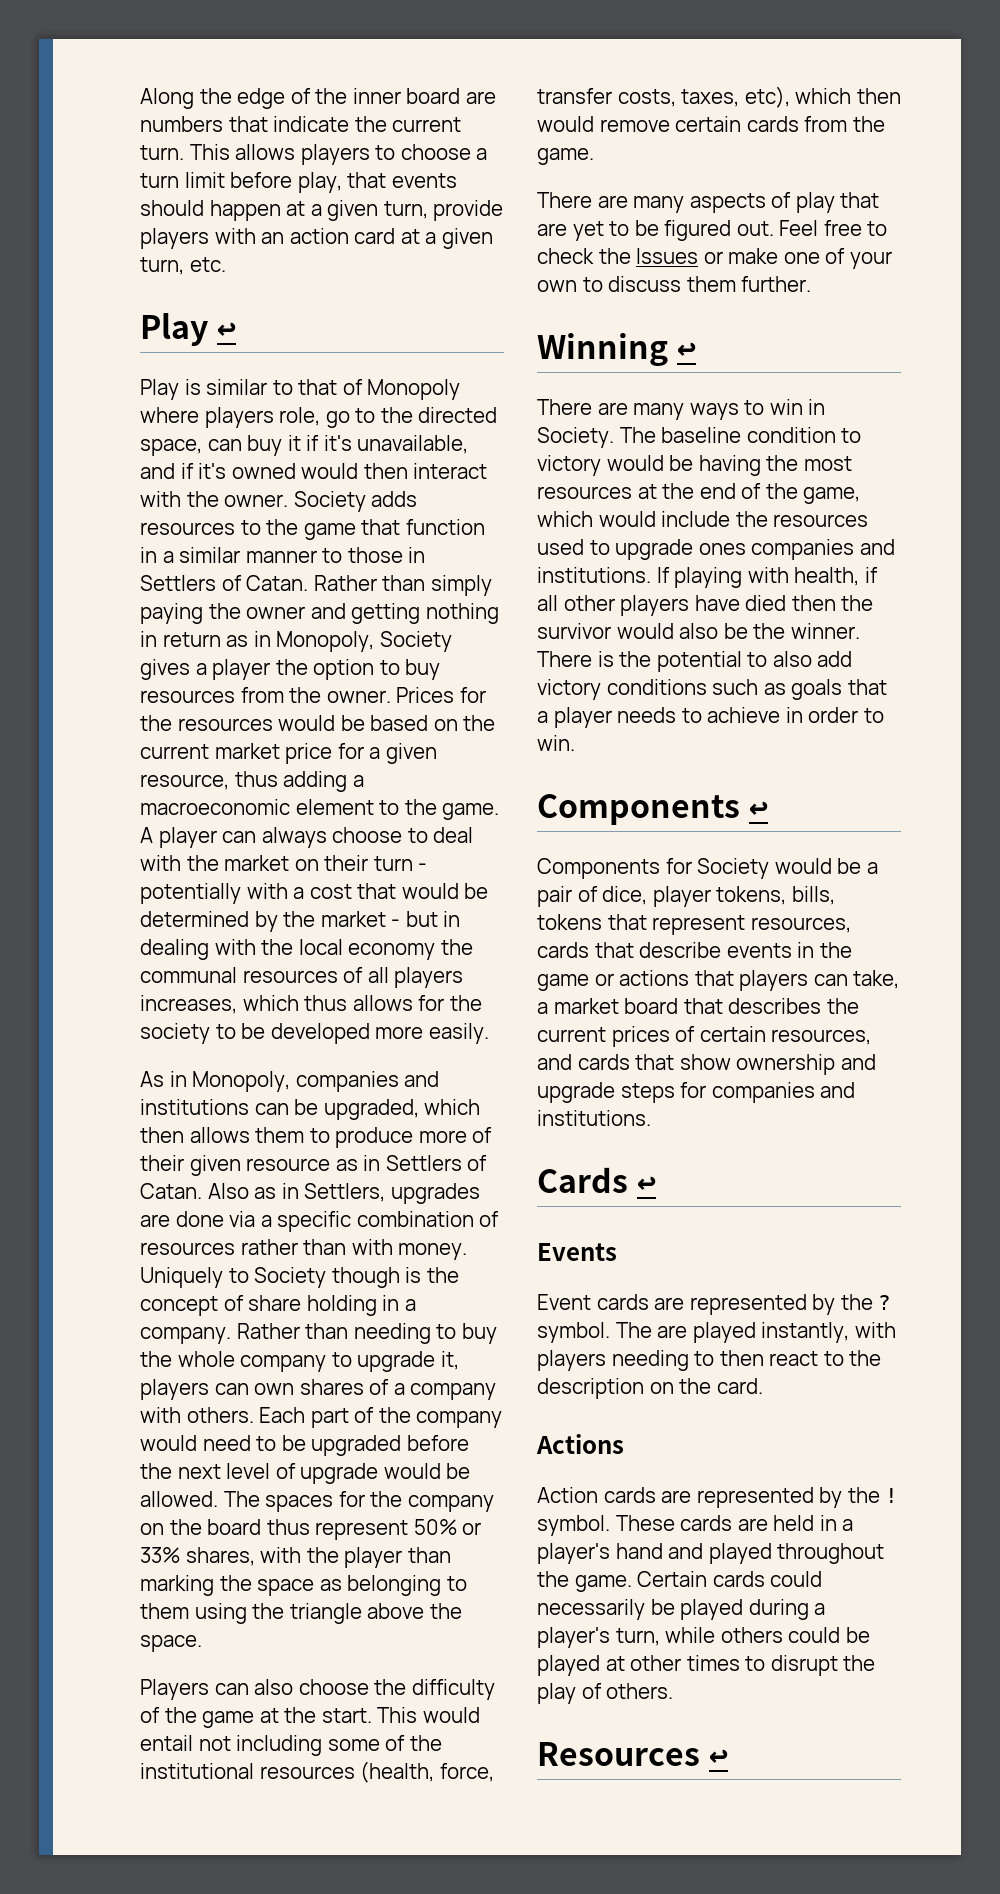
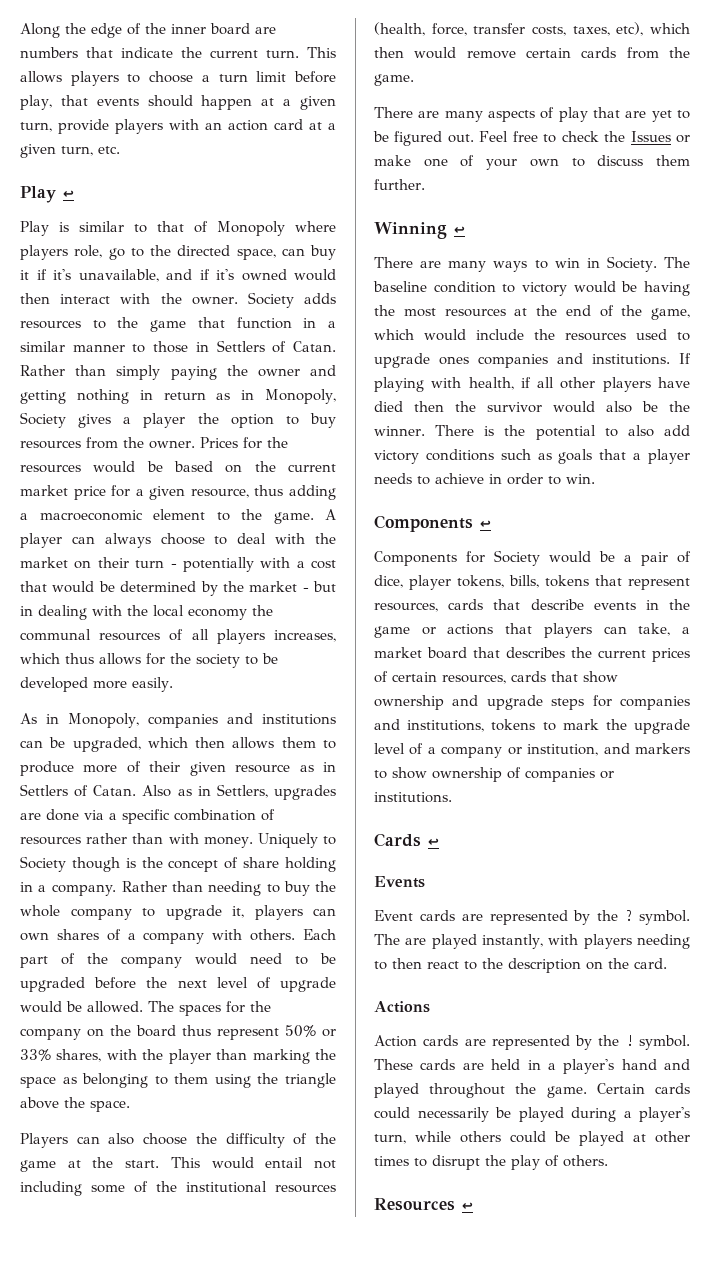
[537,1054,572,1070] and -> (506, 679) none
(856, 1090) none -> [407,719,690,734] [374,743,690,758] [374,767,614,782] institutions, tokens to mark the upgrade level of a company or institution, and markers to show ownership of companies or

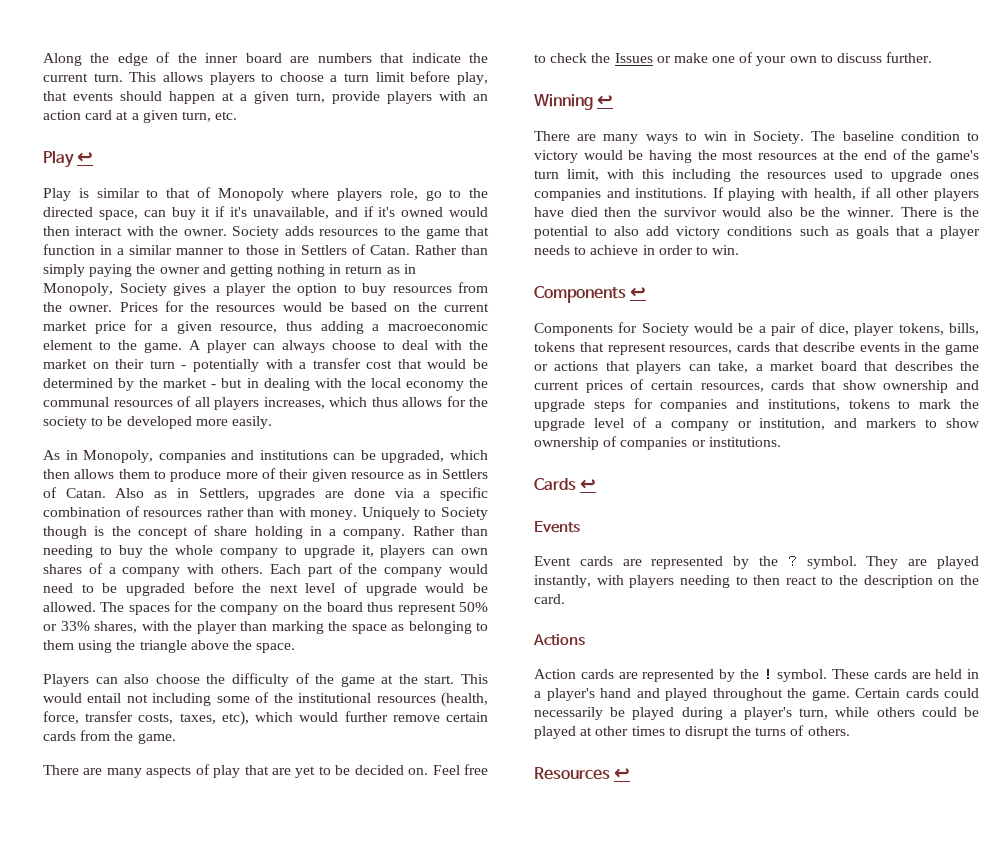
(305, 564) none -> [312,358,361,369] transfer
[374,47,457,59] then would -> [299,711,388,722] would further
[394,131,474,146] figured out. -> [354,765,429,775] decided on.
[656,155,690,166] them -> (883, 58) none
[651,308,690,320] [374,329,524,341] game, which would include -> [936,150,980,163] [534,169,732,182] game's turn limit, with this including
[374,934,400,945] The -> [866,556,899,569] They
[511,1155,540,1170] play -> [755,727,787,736] turns

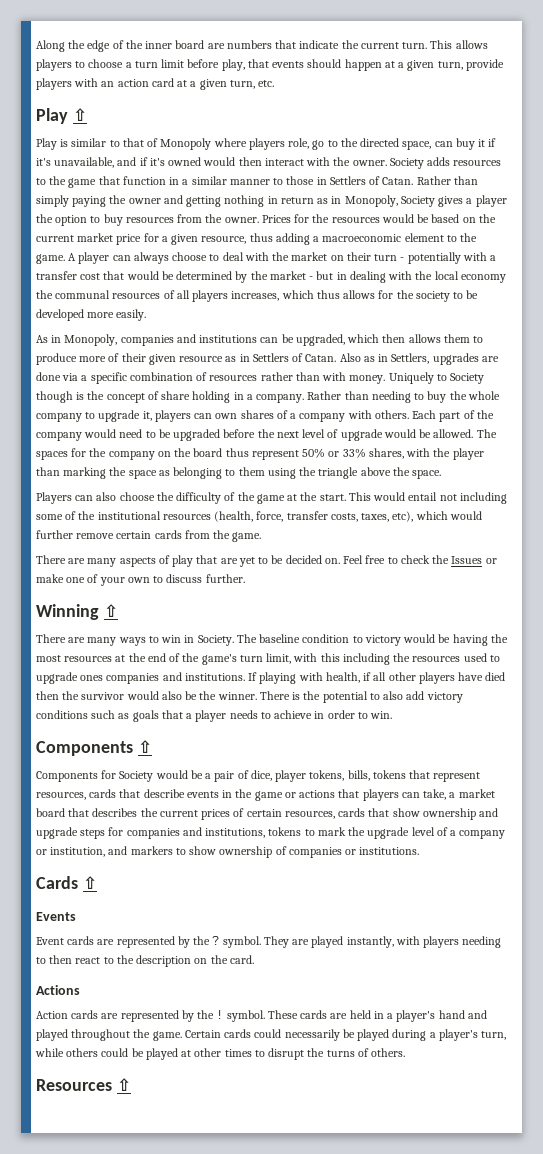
[77,152,94,163] ↩ -> [72,108,87,121] ⇧
[597,95,614,106] ↩ -> [103,604,118,617] ⇧
[630,287,647,298] ↩ -> [137,740,152,753] ⇧
[580,479,597,490] ↩ -> [82,876,97,889] ⇧
[614,768,631,779] ↩ -> [116,1078,131,1091] ⇧

